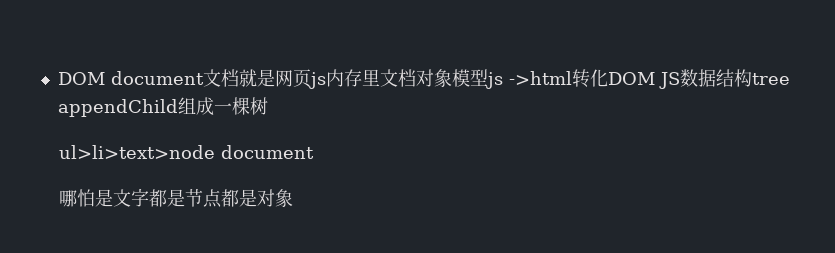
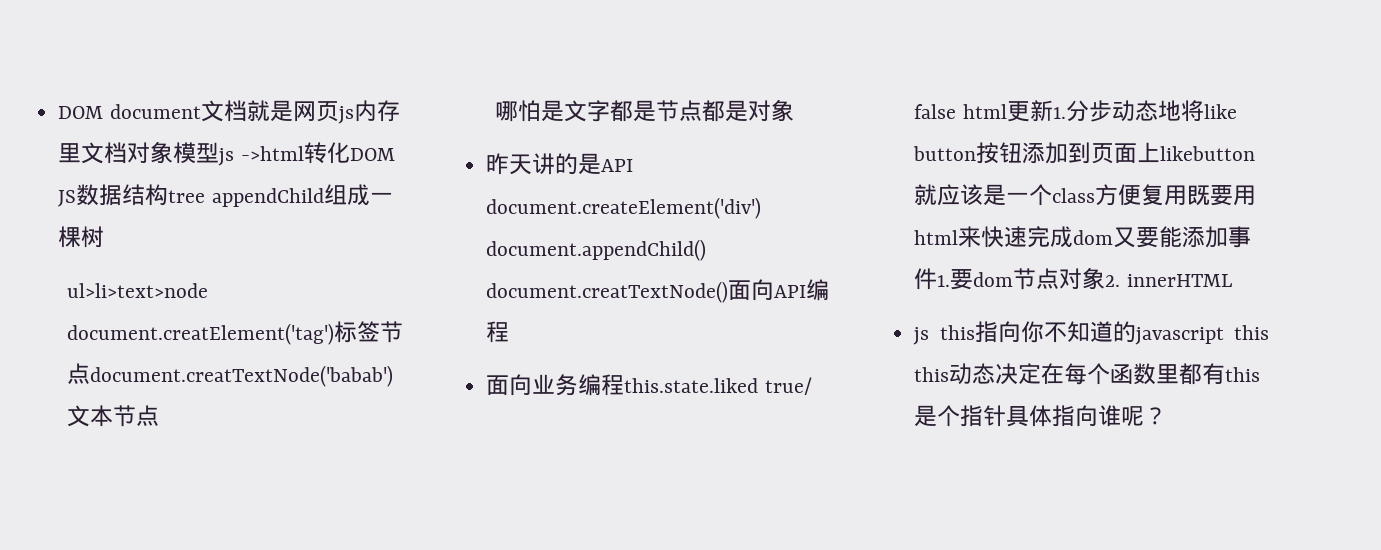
[220,145,314,159] document -> [67,321,404,345] [67,363,394,387] [67,405,160,427] document.creatElement('tag')标签节点document.creatTextNode('babab')文本节点
(293, 198) none -> [486,153,634,175] [486,197,762,219] [486,239,707,261] [486,279,830,303] [486,321,510,343] [486,374,812,396] [914,100,1237,122] [913,142,1256,164] [914,184,1257,206] [914,226,1252,248] [914,267,1232,290] [913,321,1269,345] [914,363,1261,385] [914,405,1168,427] // 昨天讲的是API document.createElement('div') document.appendChild() document.creatTextNode()面向API编程 // 面向业务编程this.state.liked true/ false html更新1.分步动态地将like button按钮添加到页面上likebutton就应该是一个class方便复用既要用html来快速完成dom又要能添加事件1.要dom节点对象2. innerHTML // js this指向你不知道的javascript this this动态决定在每个函数里都有this是个指针具体指向谁呢？

